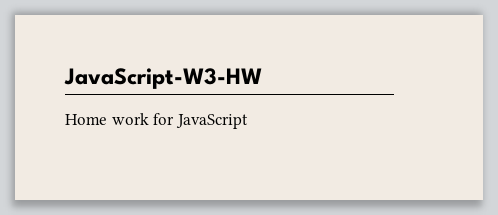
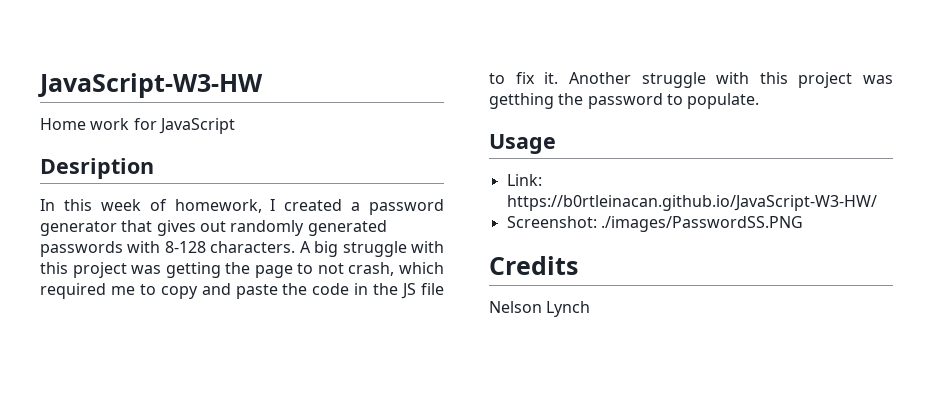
(248, 121) none -> [40,158,154,179] [40,199,444,215] [40,220,387,236] [40,241,445,257] [40,262,444,278] [40,283,445,299] [489,72,893,88] [489,93,760,109] [489,134,556,154] [506,174,542,186] [506,195,877,211] [506,216,803,232] [489,256,578,275] [489,301,591,317] // Desription // In this week of homework, I created a password generator that gives out randomly generated passwords with 8-128 characters. A big struggle with this project was getting the page to not crash, which required me to copy and paste the code in the JS file to fix it. Another struggle with this project was getthing the password to populate. // Usage // Link: https://b0rtleinacan.github.io/JavaScript-W3-HW/ // Screenshot: ./images/PasswordSS.PNG // Credits // Nelson Lynch

